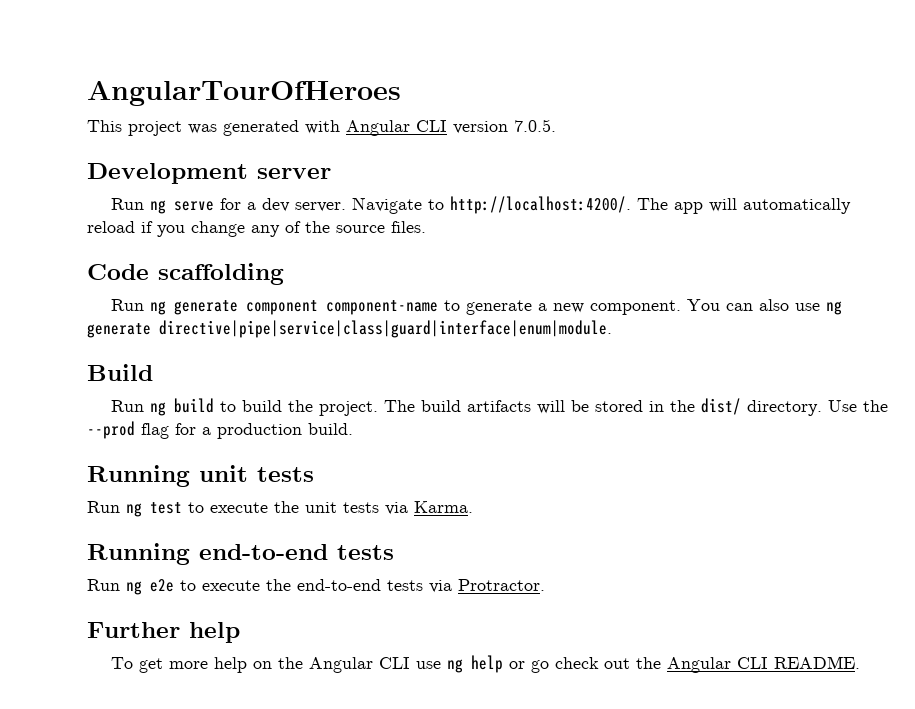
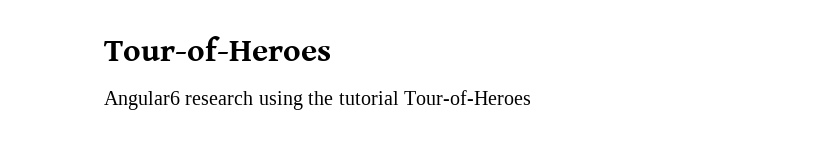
[87,81,401,106] [87,119,556,136] [87,163,331,184] [111,196,852,214] [87,221,426,237] [87,263,284,285] [111,299,843,315] [87,320,612,338] [87,364,153,381] [111,398,889,416] [87,421,353,439] [87,465,314,487] [87,501,473,517] [87,543,394,565] [87,579,545,595] [87,622,240,643] [111,655,861,673] AngularTourOfHeroes // This project was generated with Angular CLI version 7.0.5. // Development server // Run ng serve for a dev server. Navigate to http://localhost:4200/. The app will automatically reload if you change any of the source files. // Code scaffolding // Run ng generate component component-name to generate a new component. You can also use ng generate directive|pipe|service|class|guard|interface|enum|module. // Build // Run ng build to build the project. The build artifacts will be stored in the dist/ directory. Use the --prod flag for a production build. // Running unit tests // Run ng test to execute the unit tests via Karma. // Running end-to-end tests // Run ng e2e to execute the end-to-end tests via Protractor. // Further help // To get more help on the Angular CLI use ng help or go check out the Angular CLI README. -> [104,36,331,61] [104,90,531,110] Tour-of-Heroes // Angular6 research using the tutorial Tour-of-Heroes

